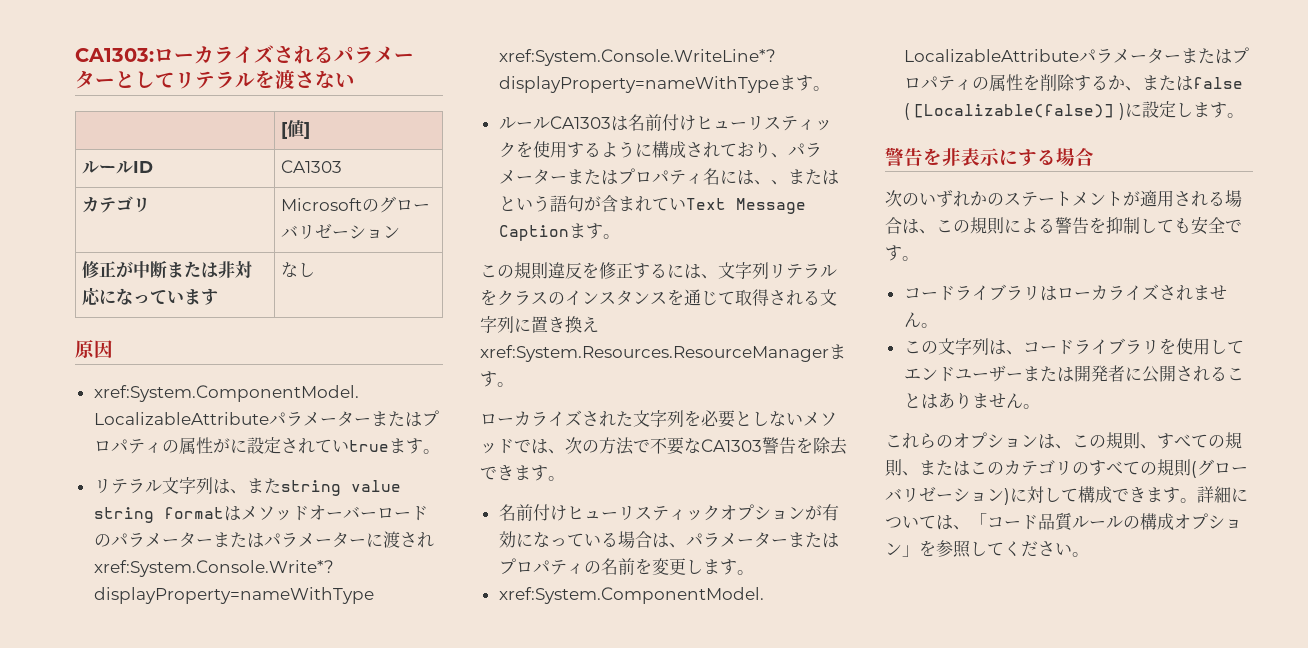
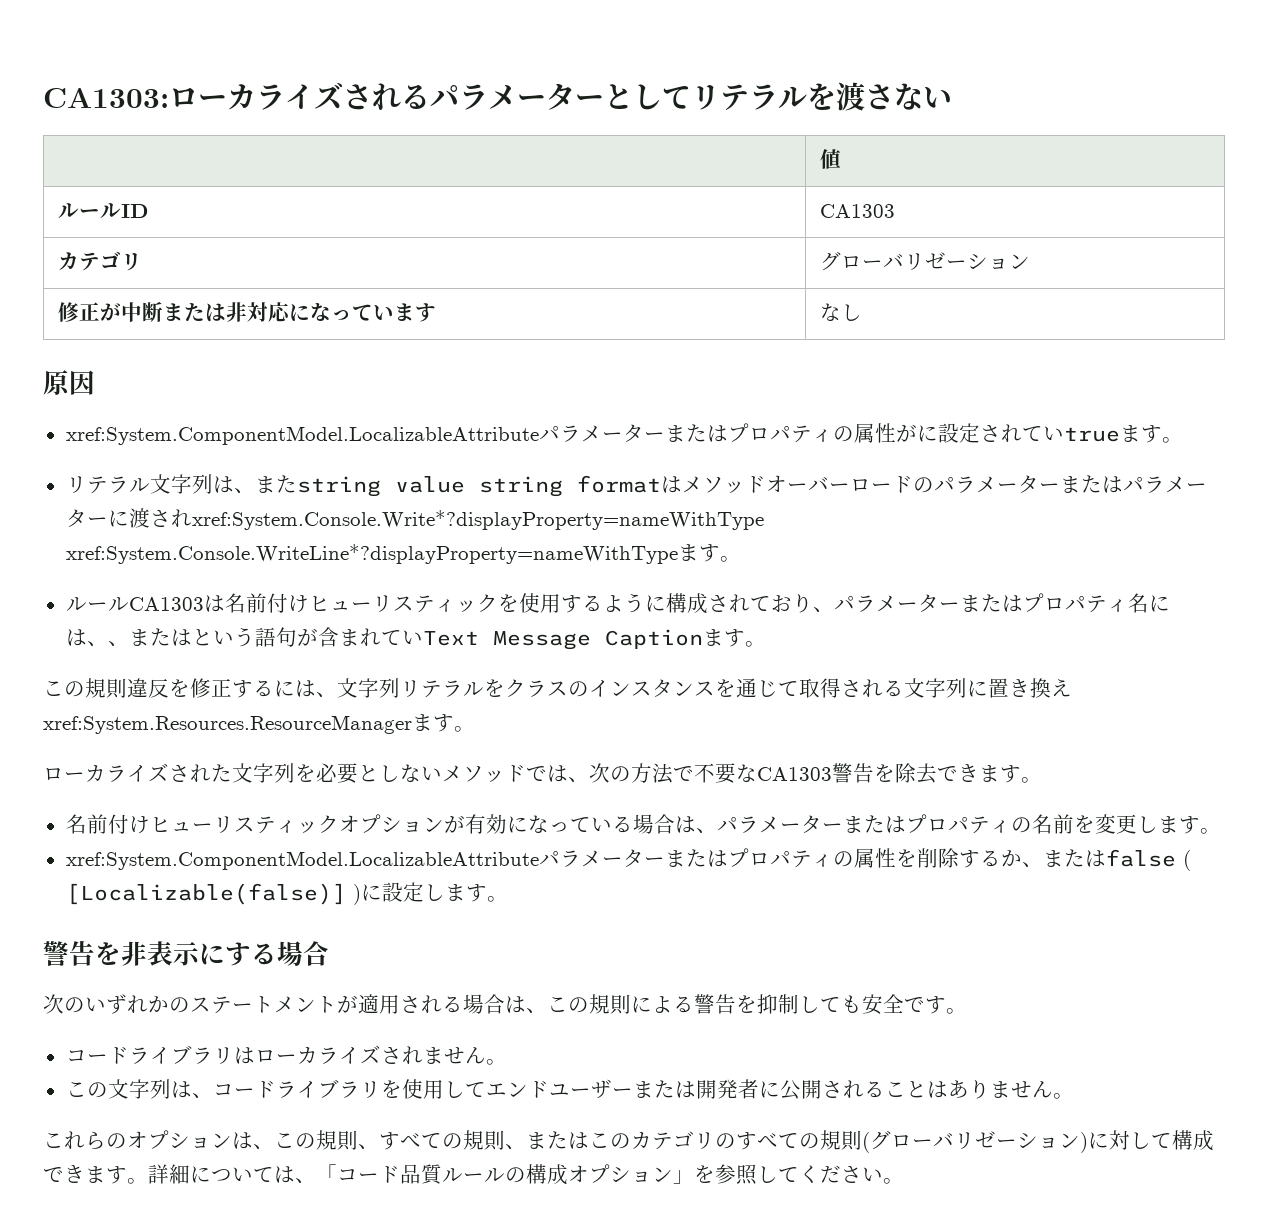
[281,122,289,139] [ -> (952, 97) none
[304,122,311,139] ] -> (842, 159) none
[281,198,380,212] Microsoftの -> (143, 262) none

